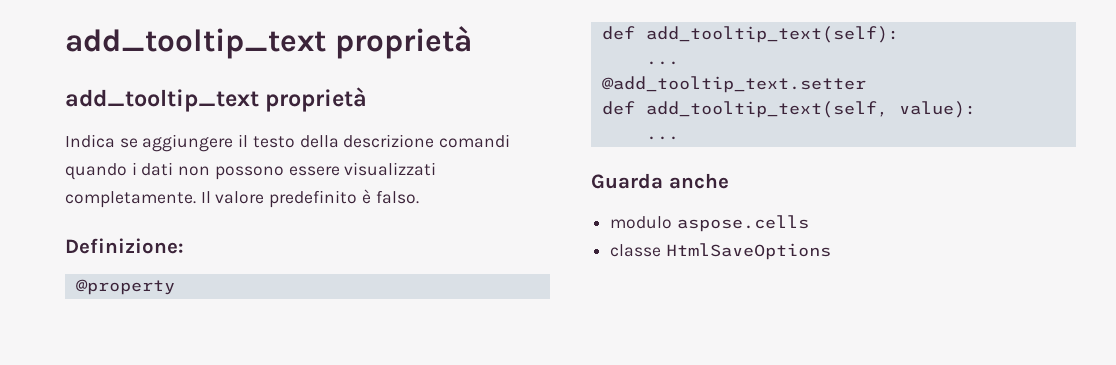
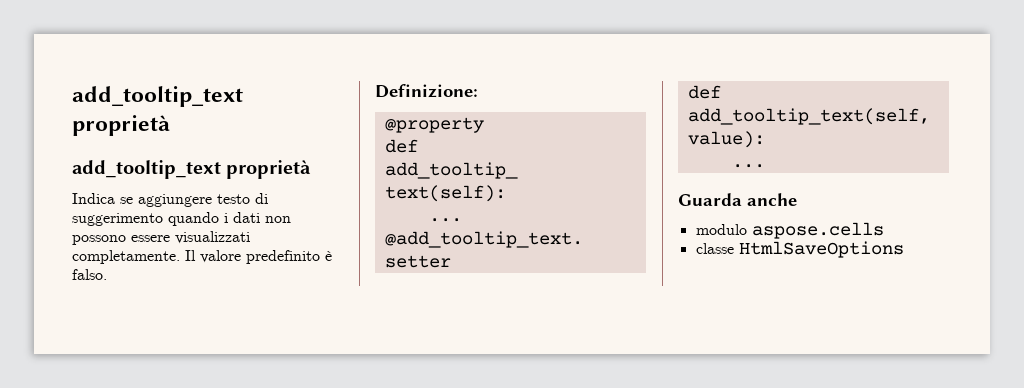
[238,134,511,148] il testo della descrizione comandi -> [217,193,268,204] [72,213,163,226] testo di suggerimento

